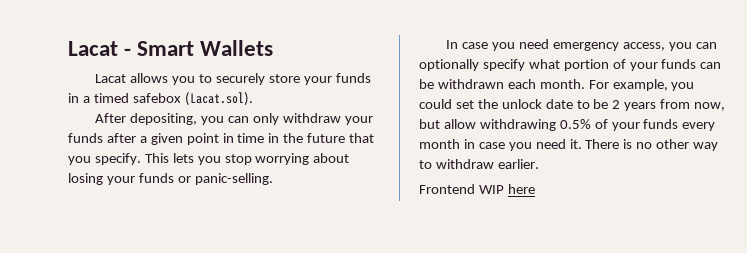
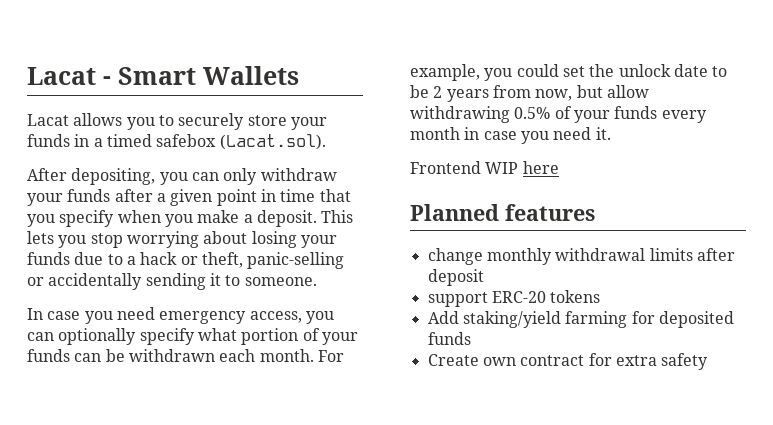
[268,133,375,143] [68,153,141,165] in the future that you specify. -> [319,189,351,202] [27,210,317,227] that you specify when you make a deposit.
[177,173,273,185] or panic-selling. -> [74,252,345,269] [27,273,317,290] due to a hack or theft, panic-selling or accidentally sending it to someone.
[585,139,719,151] [419,159,539,169] [419,184,535,194] There is no other way to withdraw earlier. // Frontend WIP here -> [410,161,559,174] [410,204,595,221] [427,248,735,265] [427,269,484,286] [427,290,601,307] [427,311,734,328] [427,332,471,345] [427,353,709,370] // Frontend WIP here // Planned features // change monthly withdrawal limits after deposit // support ERC-20 tokens // Add staking/yield farming for deposited funds // Create own contract for extra safety

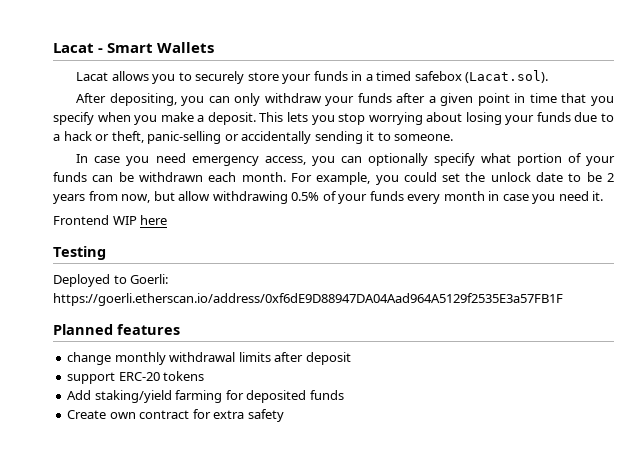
(559, 167) none -> [53,246,106,260] [53,274,169,287] [53,293,563,306] // Testing // Deployed to Goerli: https://goerli.etherscan.io/address/0xf6dE9D88947DA04Aad964A5129f2535E3a57FB1F

